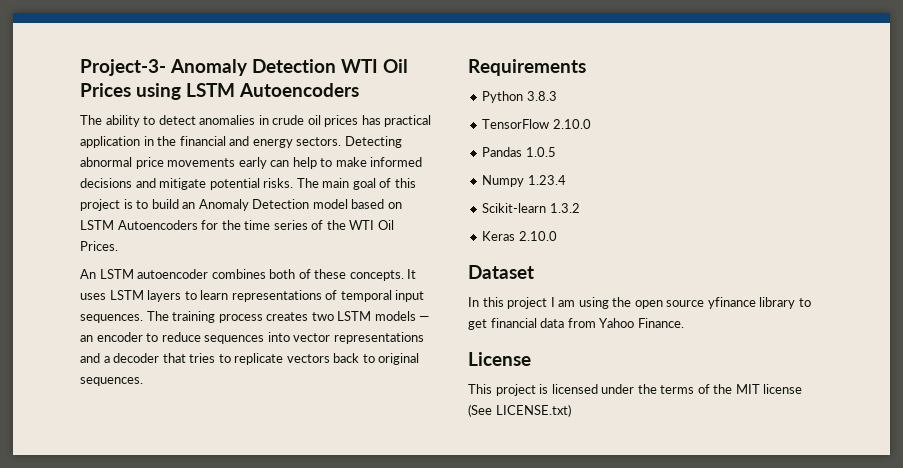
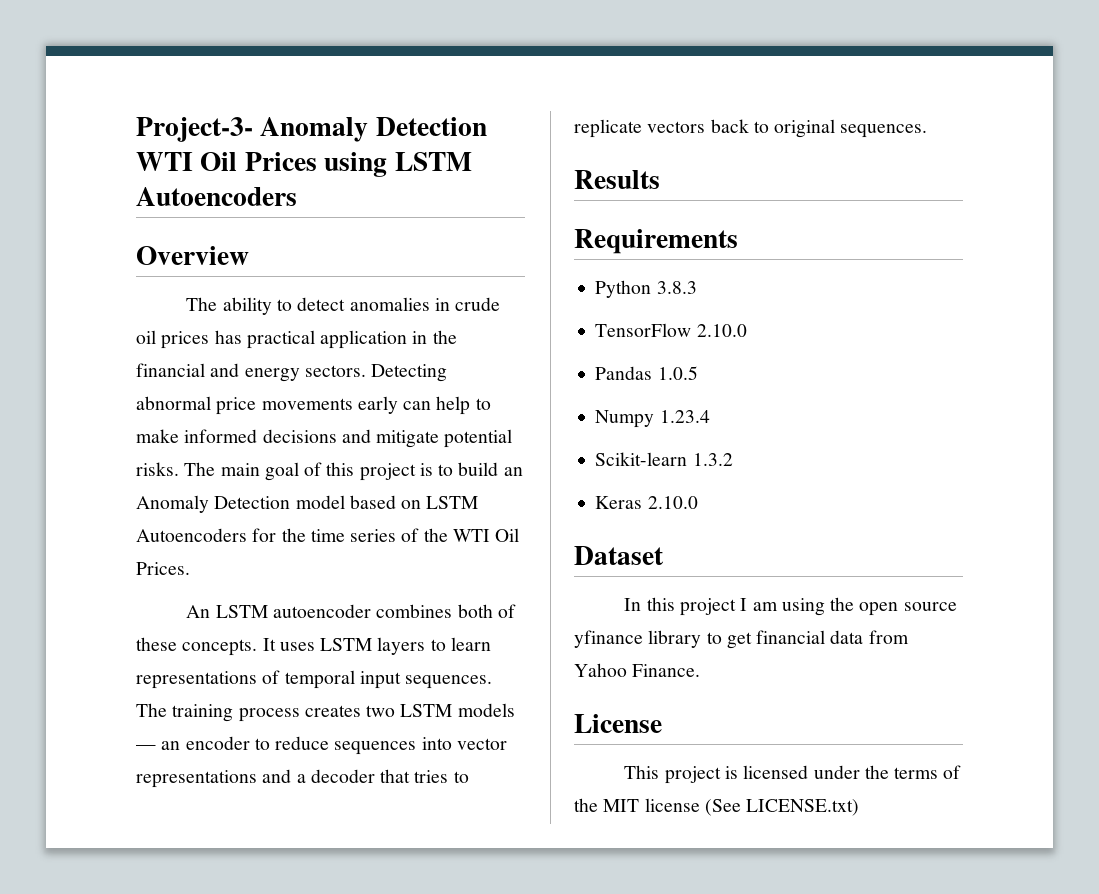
(359, 90) none -> [136,246,249,265] // Overview
(143, 381) none -> [574,170,660,189] // Results

